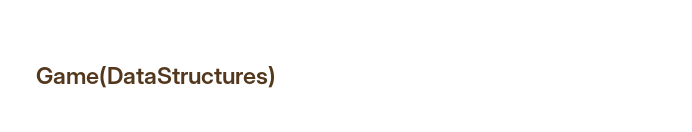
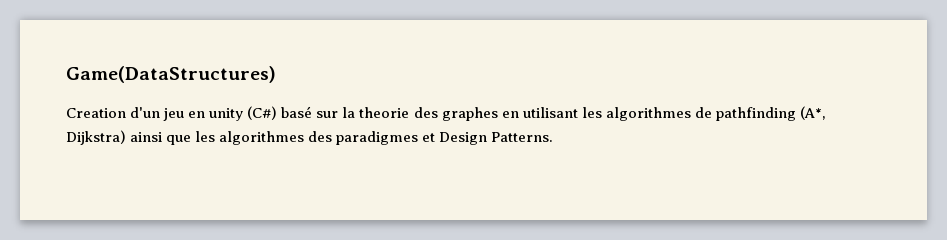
(276, 77) none -> [66,106,826,121] [66,130,554,145] // Creation d'un jeu en unity (C#) basé sur la theorie des graphes en utilisant les algorithmes de pathfinding (A*, Dijkstra) ainsi que les algorithmes des paradigmes et Design Patterns.

